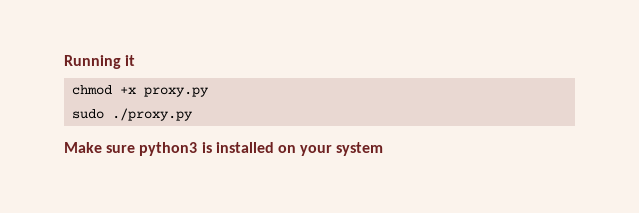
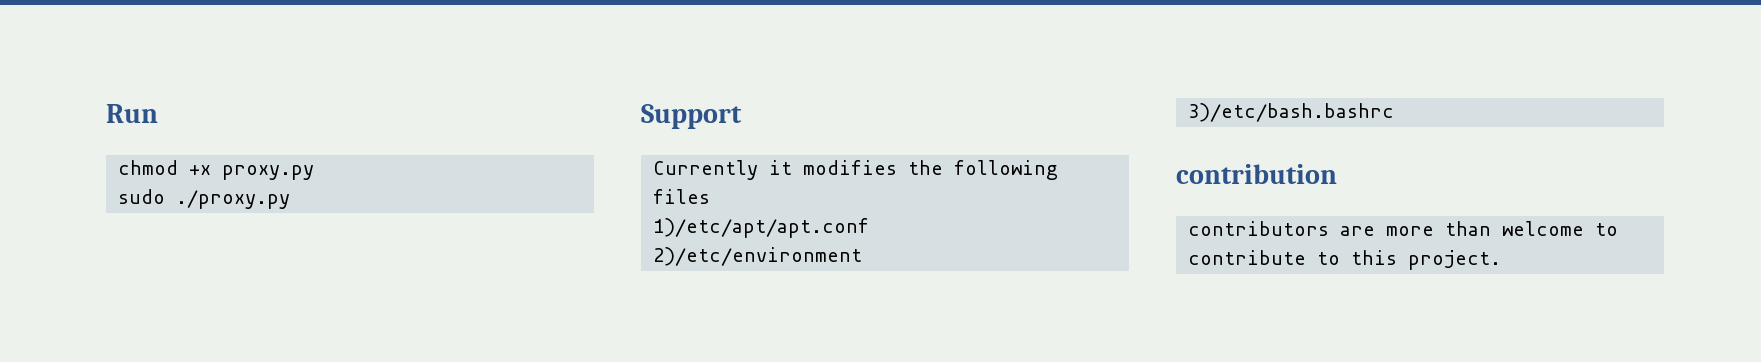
[64,55,136,69] Running it -> [106,104,158,123] Run
[64,142,384,156] Make sure python3 is installed on your system -> [641,104,742,129] [653,160,1059,180] [653,189,711,204] [653,218,870,238] [653,247,863,266] [1188,103,1395,122] [1176,164,1337,184] [1188,221,1619,236] [1188,250,1502,270] Support // Currently it modifies the following files // 1)/etc/apt/apt.conf // 2)/etc/environment // 3)/etc/bash.bashrc // contribution // contributors are more than welcome to contribute to this project.

